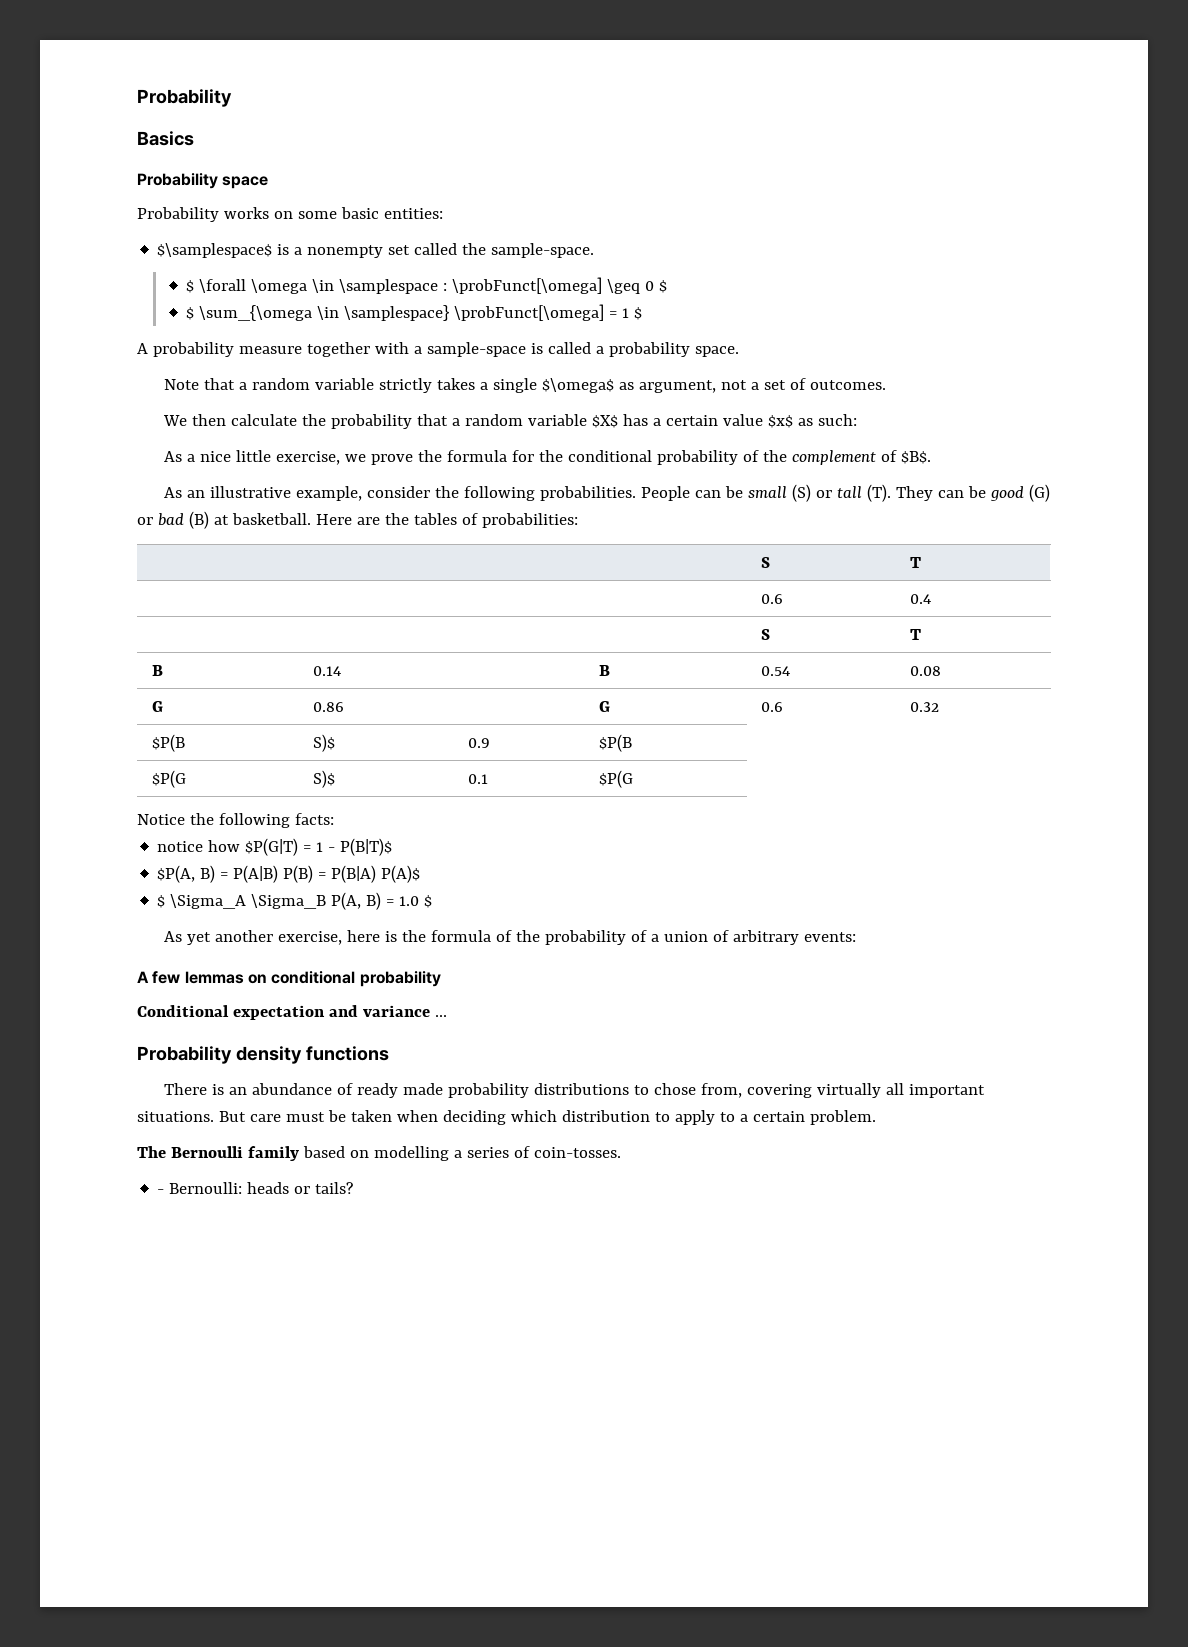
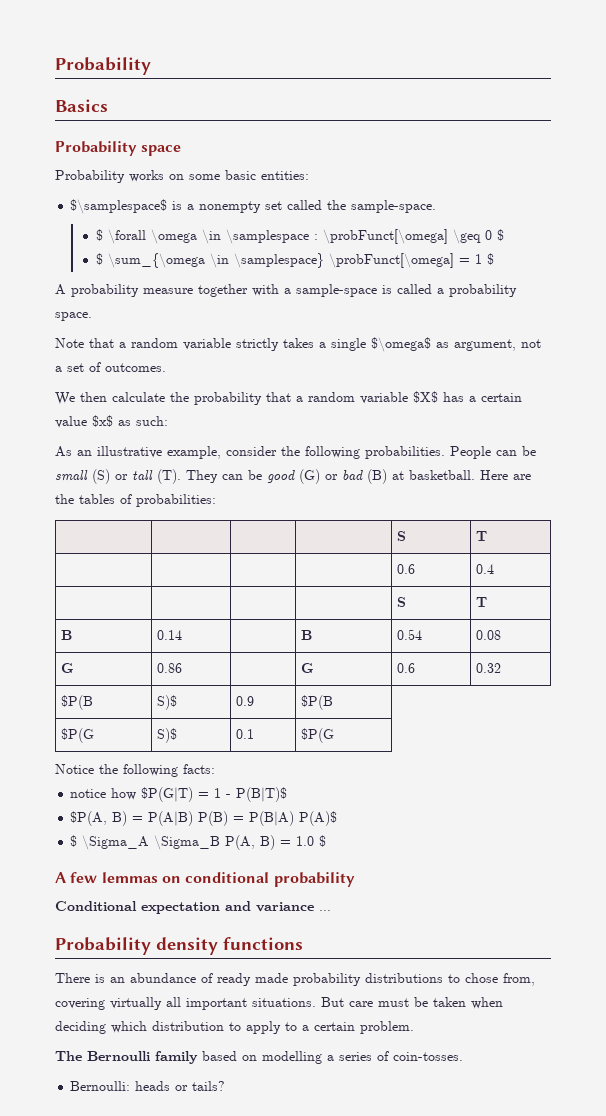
[164,450,931,465] // As a nice little exercise, we prove the formula for the conditional probability of the complement of $B$. -> (168, 421) none
[164,930,856,945] // As yet another exercise, here is the formula of the probability of a union of arbitrary events: -> (327, 841) none
[157,1189,165,1194] - -> (463, 1056) none

